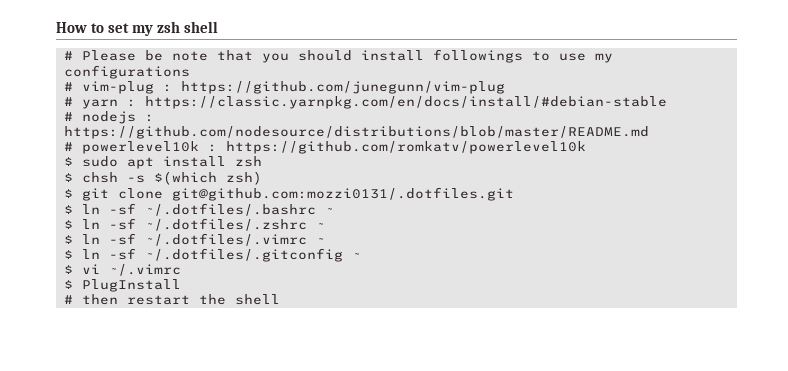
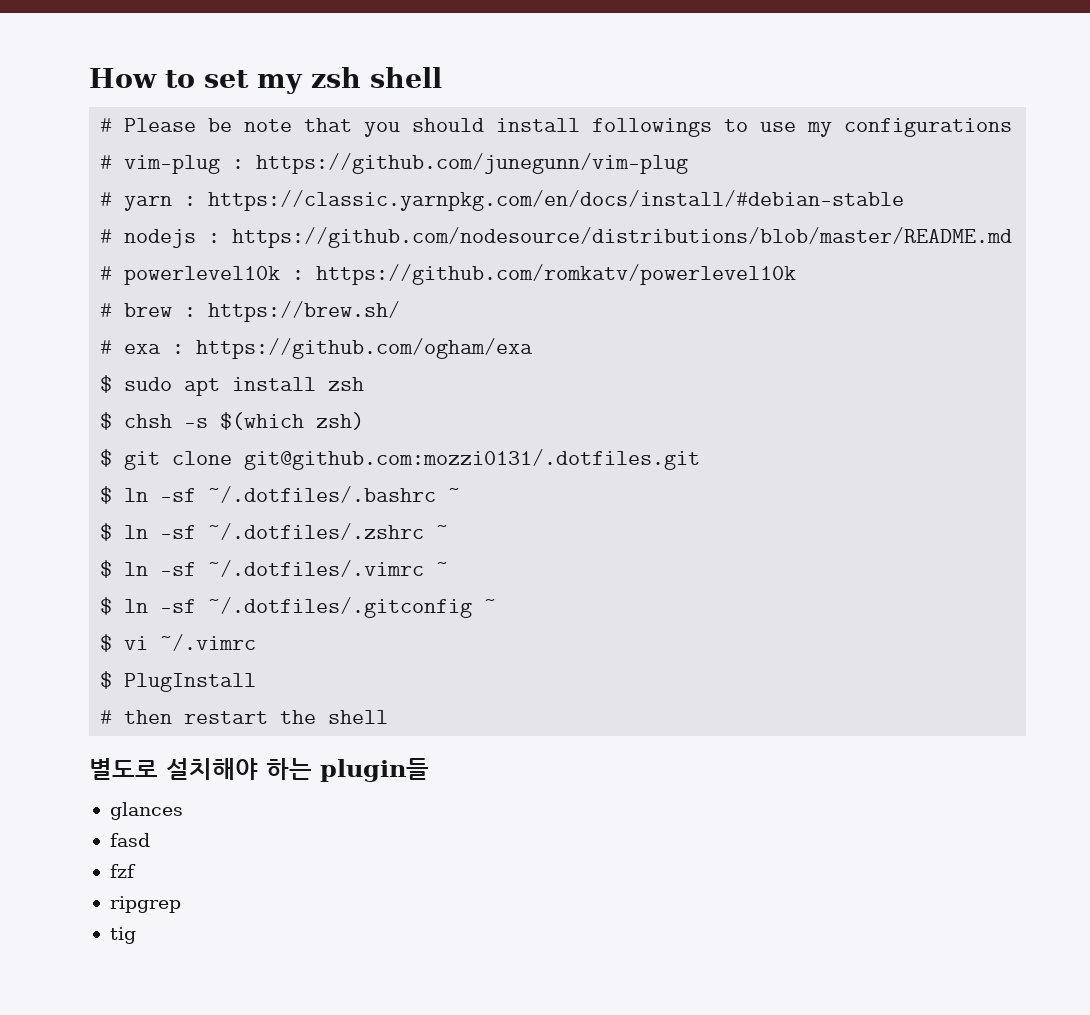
(586, 147) none -> [100,301,401,322] [100,338,534,359] // # brew : https://brew.sh/ // # exa : https://github.com/ogham/exa
(280, 299) none -> [89,758,429,782] [109,802,183,820] [109,833,150,847] [109,864,136,878] [109,896,181,913] [109,927,136,944] // 별도로 설치해야 하는 plugin들 // glances // fasd // fzf // ripgrep // tig

